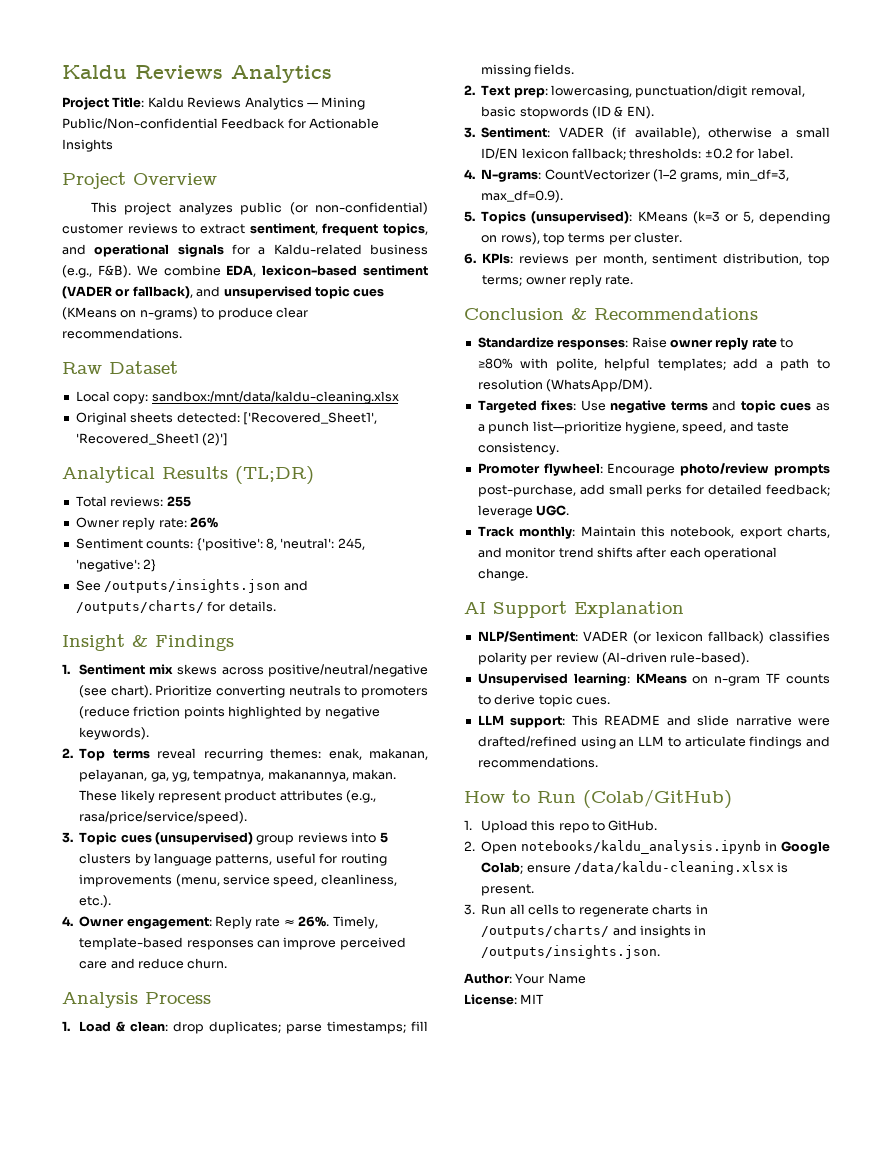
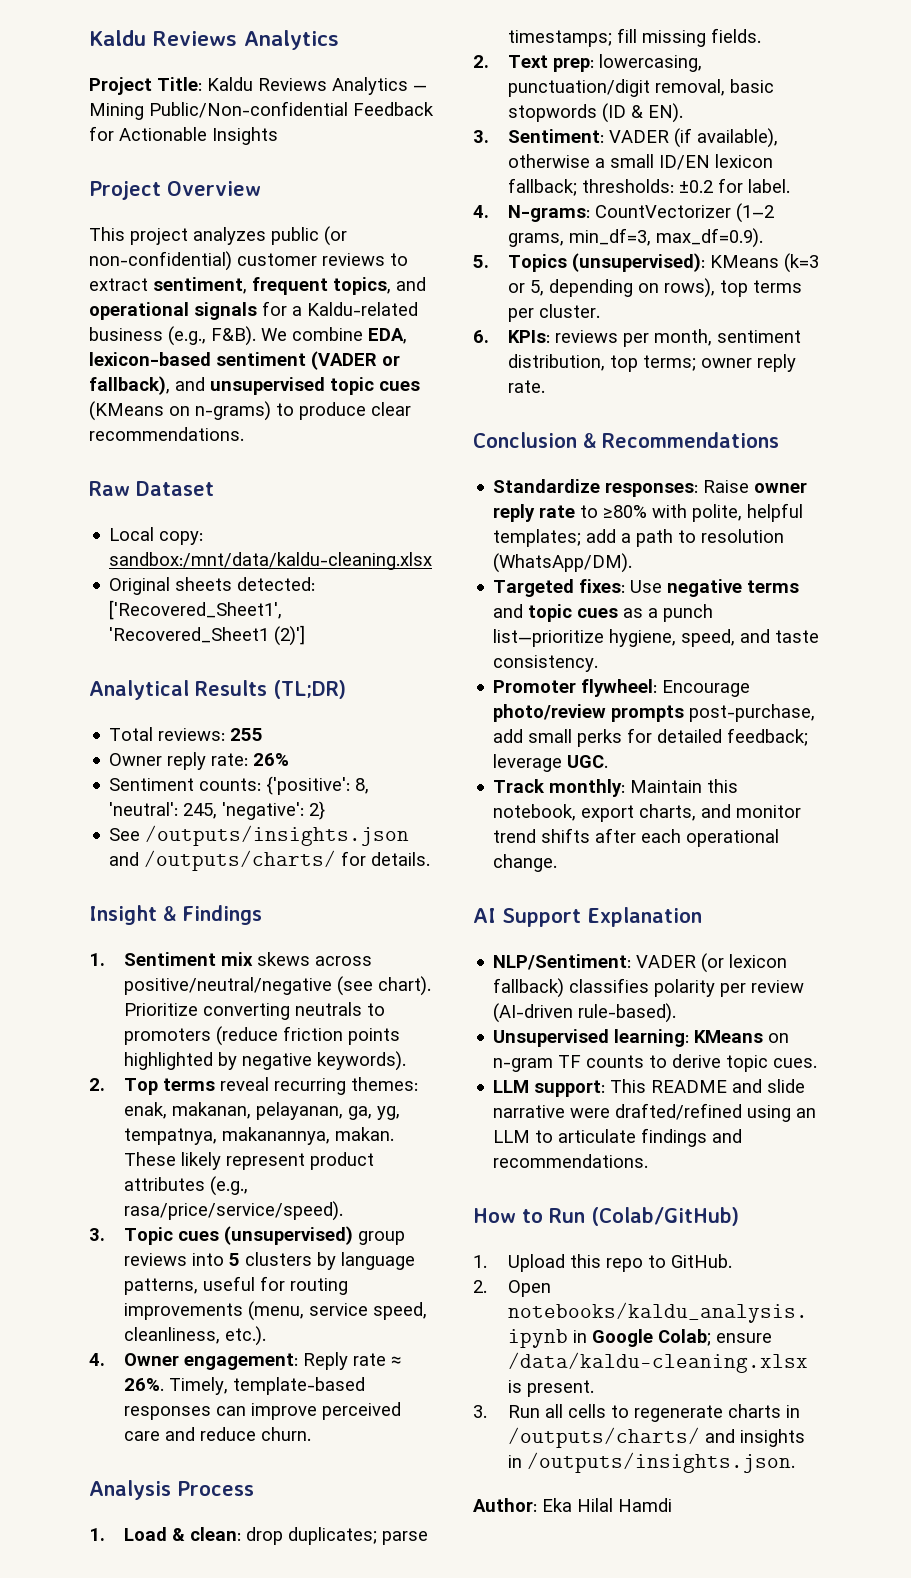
[515,973,586,984] [464,994,545,1005] Your Name // License: MIT -> [542,1498,672,1512] Eka Hilal Hamdi

